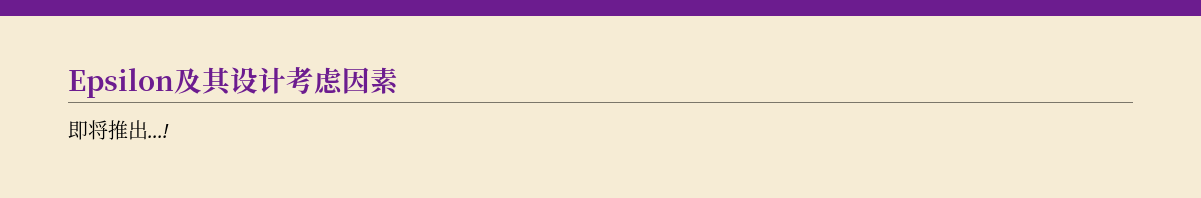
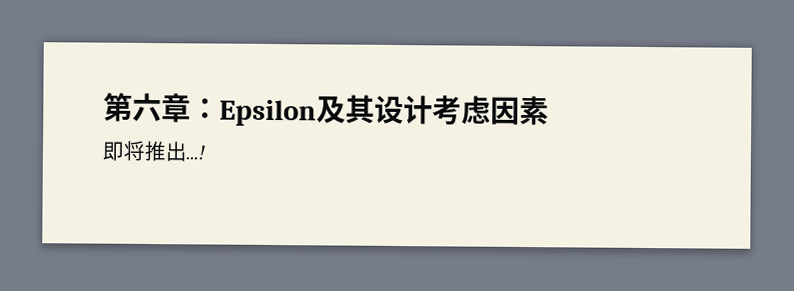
(68, 83) none -> [103,92,220,123] 第六章：

